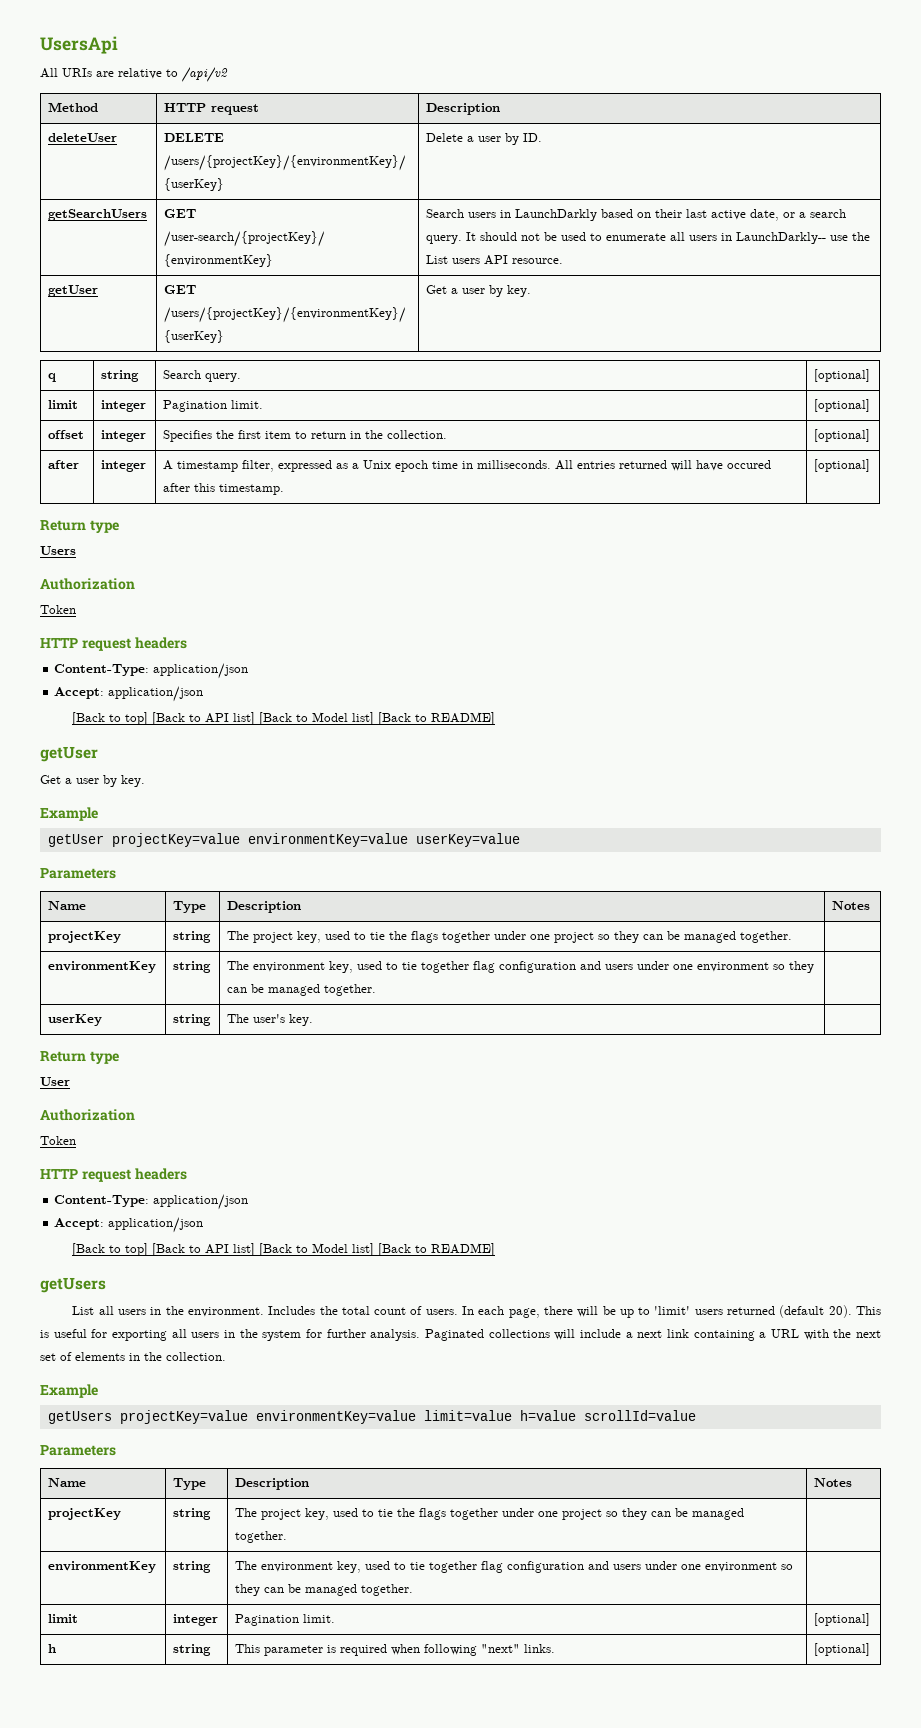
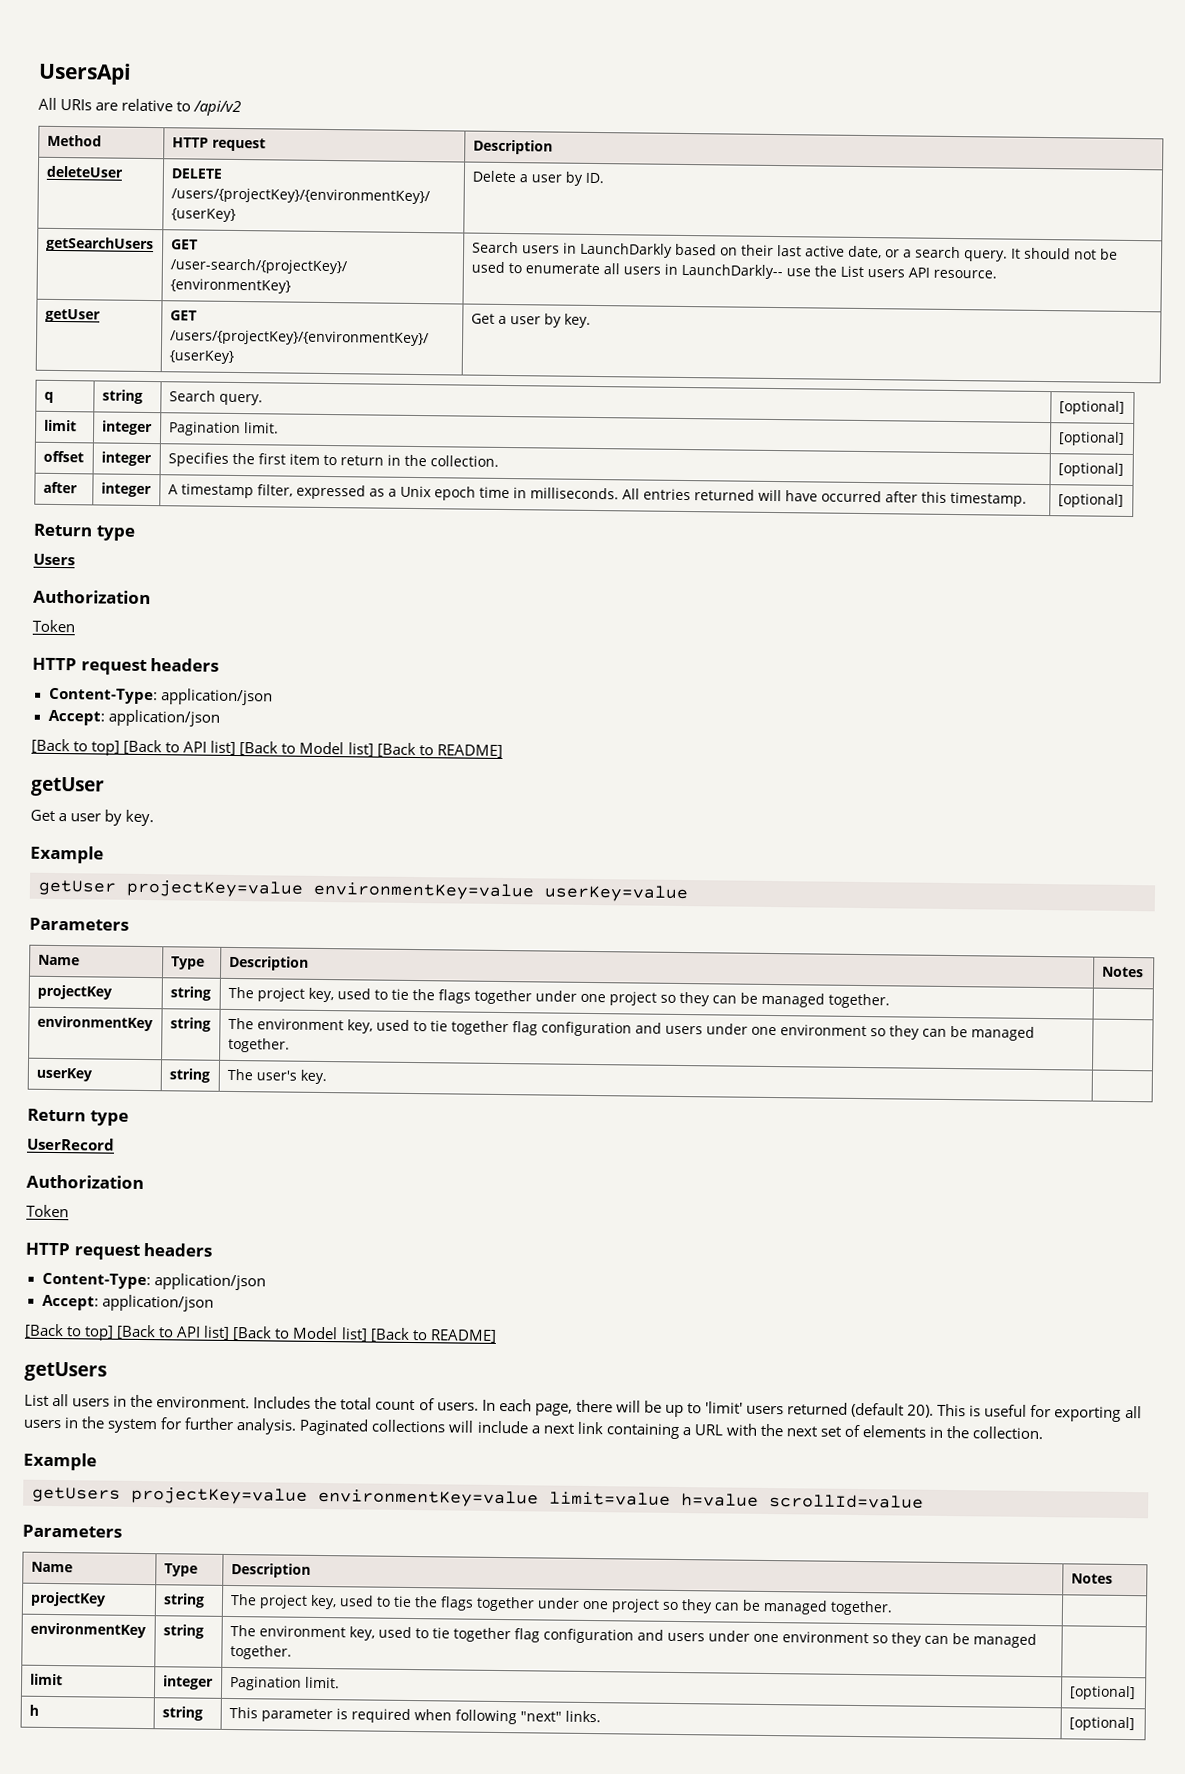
[727,460,772,469] occured -> [820,490,882,503] occurred
[40,1077,70,1086] User -> [27,1137,115,1151] UserRecord

